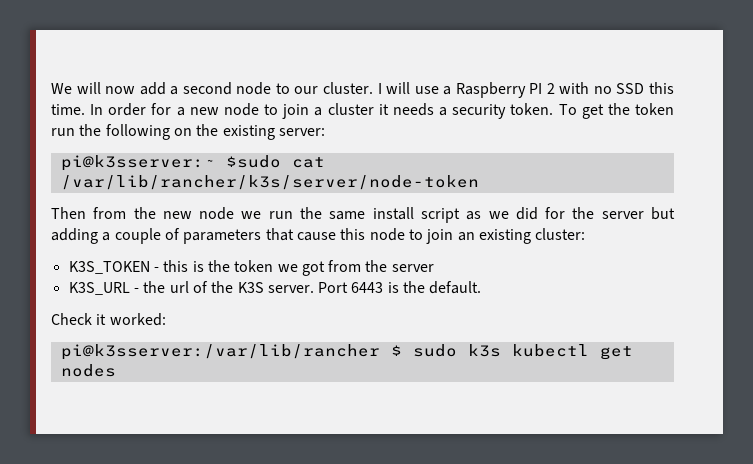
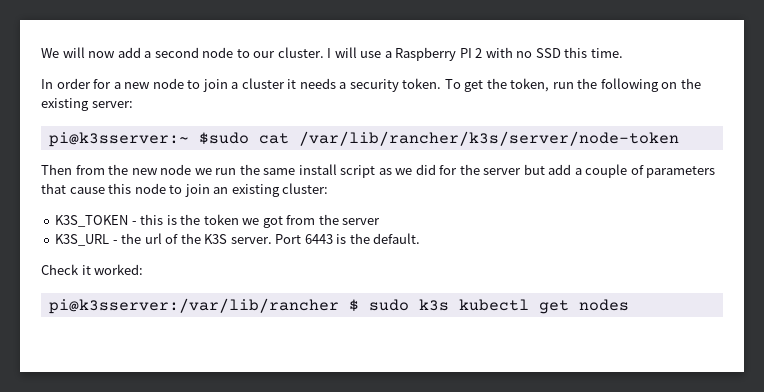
(85, 109) none -> (623, 53) //
[634,103,674,115] token -> [510,78,550,92] token,
[51,228,98,244] adding -> [548,164,572,175] add

